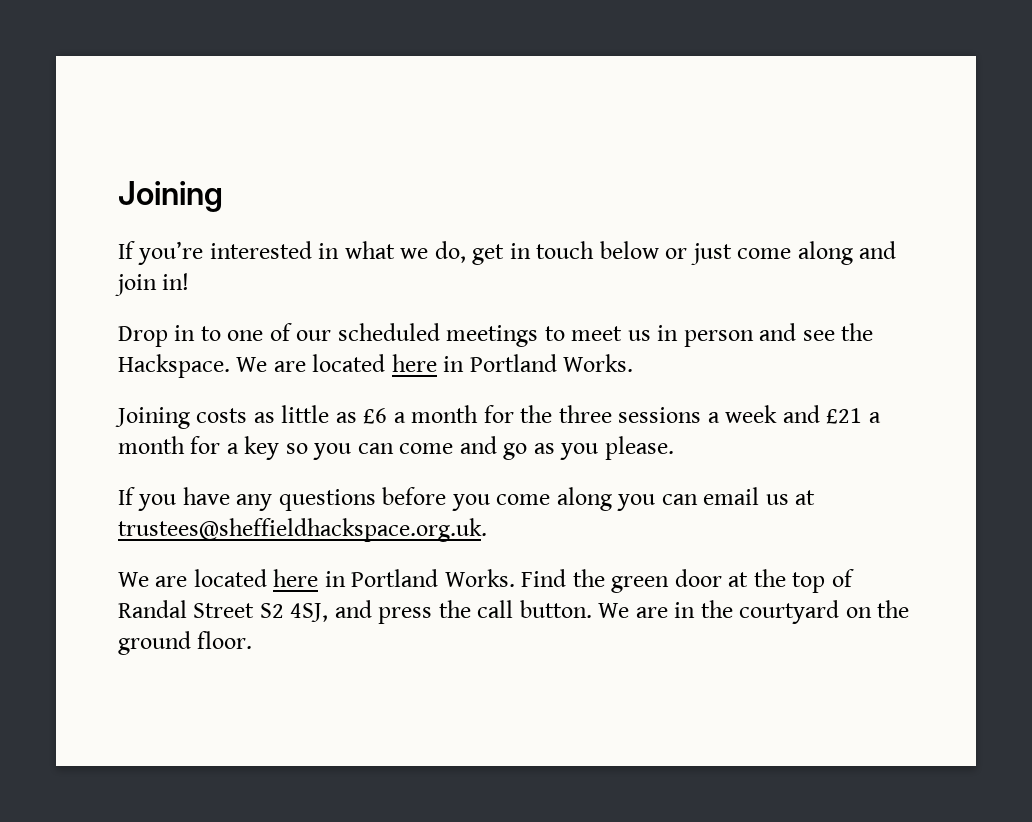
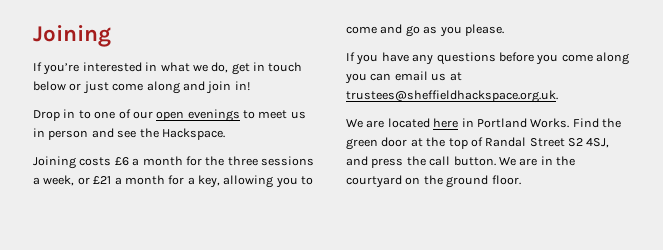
[337,323,539,347] scheduled meetings -> [156,109,240,122] open evenings
[236,354,634,372] We are located here in Portland Works. -> (225, 134) none
[253,405,357,423] as little as -> (112, 161) none
[725,405,820,423] week and -> [43,175,90,186] week, or
[244,436,394,460] key so you can -> [198,175,314,188] key, allowing you to

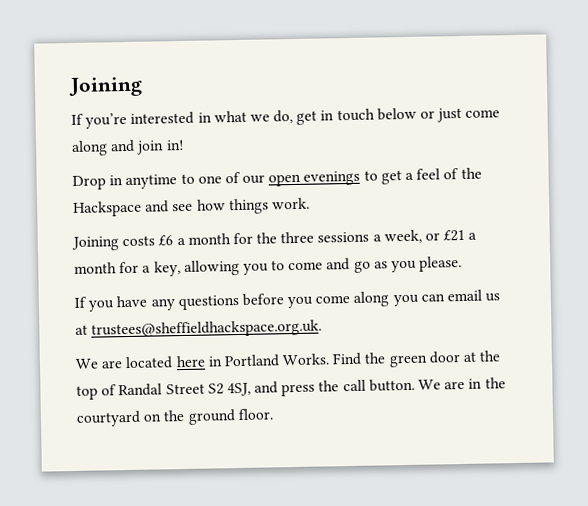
(76, 113) none -> [125,174,178,190] anytime
[258,110,306,119] [33,128,225,140] meet us in person and see the Hackspace. -> [380,167,482,185] [73,197,310,217] get a feel of the Hackspace and see how things work.

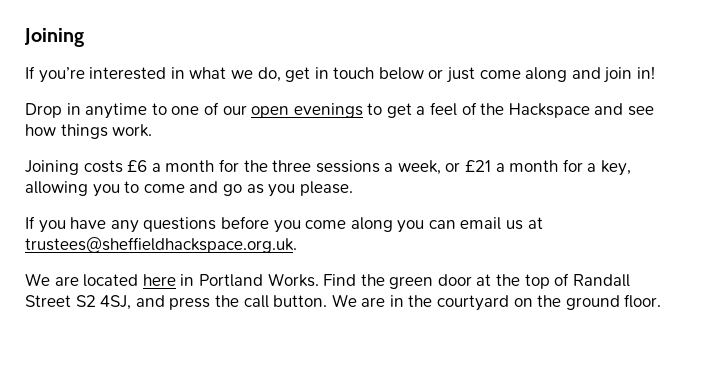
[118,383,163,397] Randal -> [572,274,630,287] Randall

